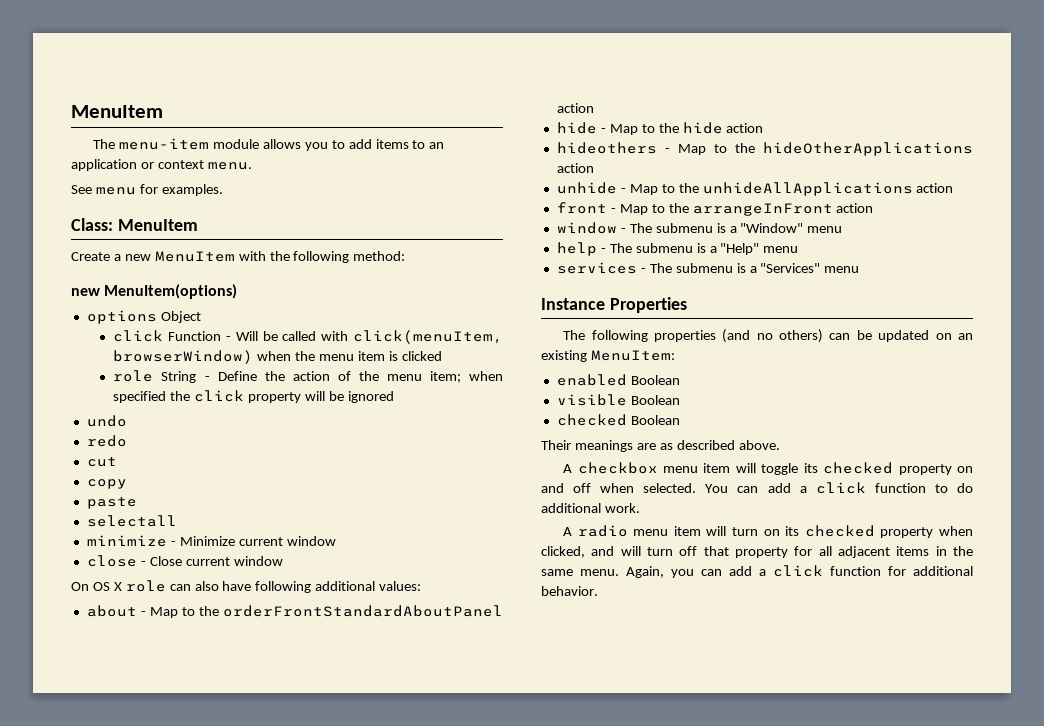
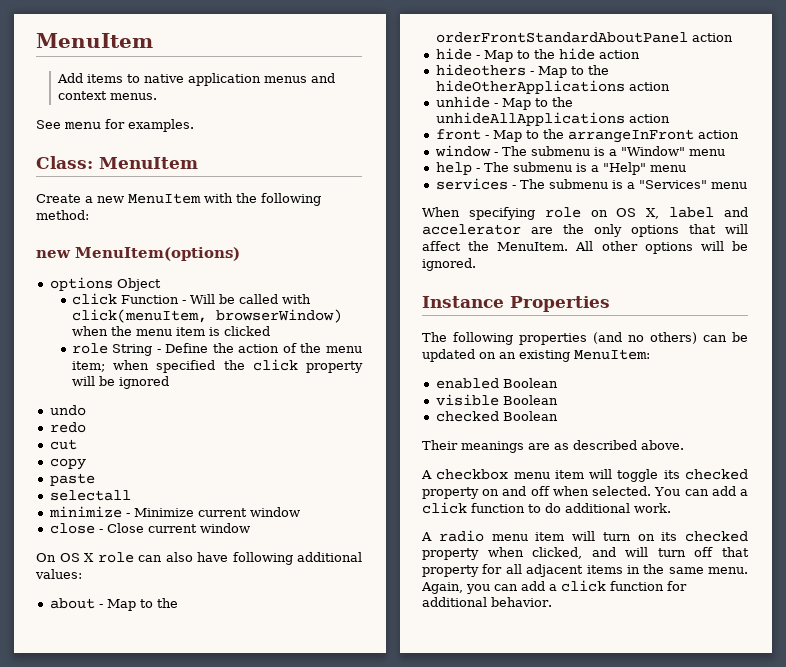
[71,105,163,118] [93,138,445,151] [71,159,252,171] MenuItem // The menu-item module allows you to add items to an application or context menu. -> [36,33,153,48] [57,73,336,86] [58,91,158,100] MenuItem // Add items to native application menus and context menus.
(860, 269) none -> [422,207,748,220] [422,224,748,237] [422,241,748,254] [422,258,476,271] // When specifying role on OS X, label and accelerator are the only options that will affect the MenuItem. All other options will be ignored.

